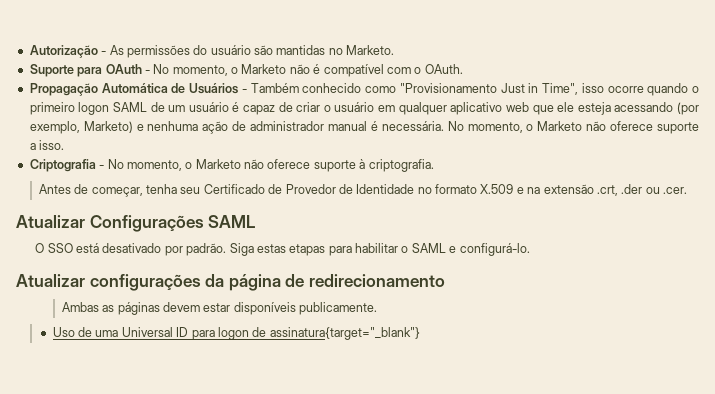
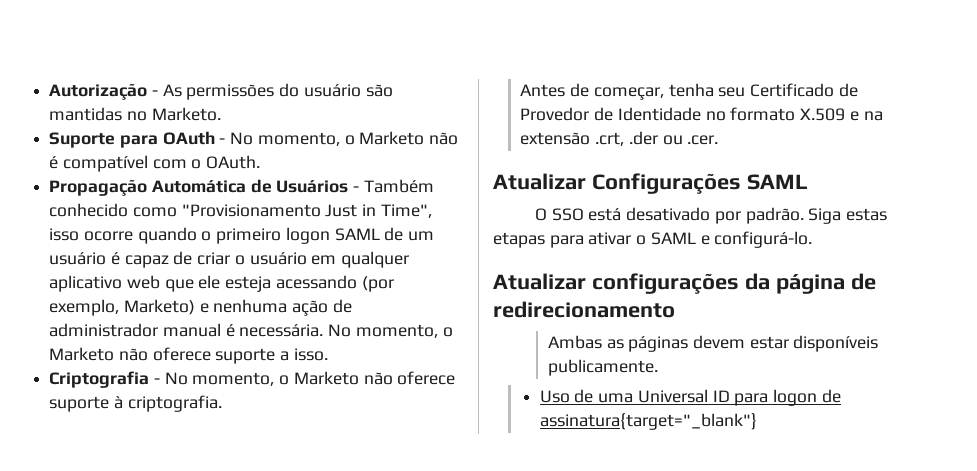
[355,243,399,253] habilitar -> [588,232,632,245] ativar

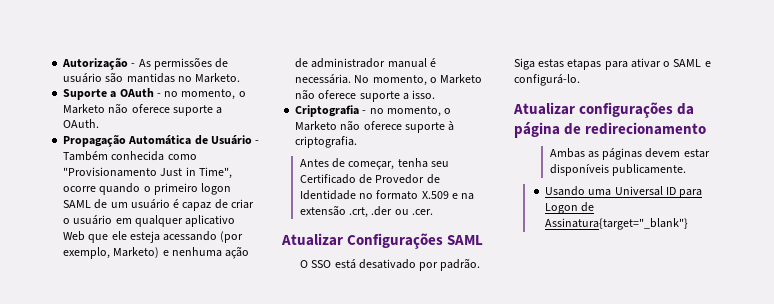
[279,83,300,97] do -> [215,58,229,68] de
[119,135,158,148] para -> [110,91,117,98] a
[230,131,459,146] [49,155,202,172] No momento, o Marketo não é compatível com o -> [164,89,246,100] [63,103,223,116] no momento, o Marketo não oferece suporte a
[276,180,349,193] Usuários -> [210,135,252,145] Usuário
[49,203,129,217] conhecido -> [111,151,165,161] conhecida
[49,228,80,241] isso -> (232, 173) none
[126,275,160,289] web -> [63,231,86,241] Web
[164,372,188,385] No -> [369,108,384,114] no
[539,389,594,403] Uso de -> [545,186,586,196] Usando
[773,389,841,406] [539,413,757,430] logon de assinatura{target="_blank"} -> [545,202,595,214] [545,218,689,230] Logon de Assinatura{target="_blank"}

